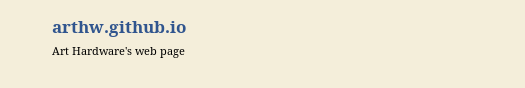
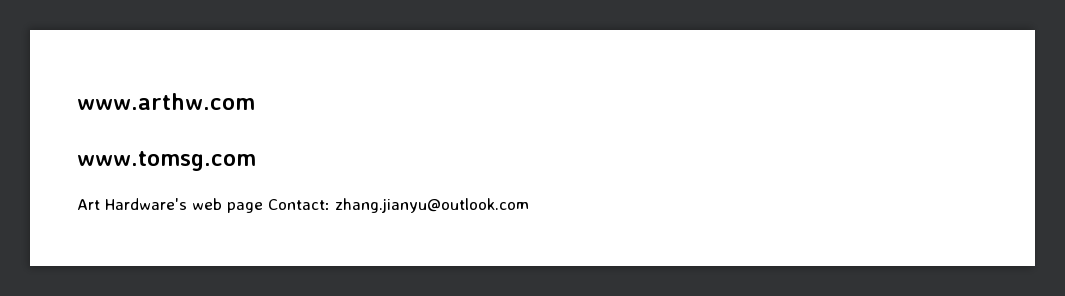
[52,21,186,37] arthw.github.io -> [77,93,255,110] [77,151,256,171] www.arthw.com // www.tomsg.com
(185, 53) none -> [268,198,529,213] Contact: zhang.jianyu@outlook.com

